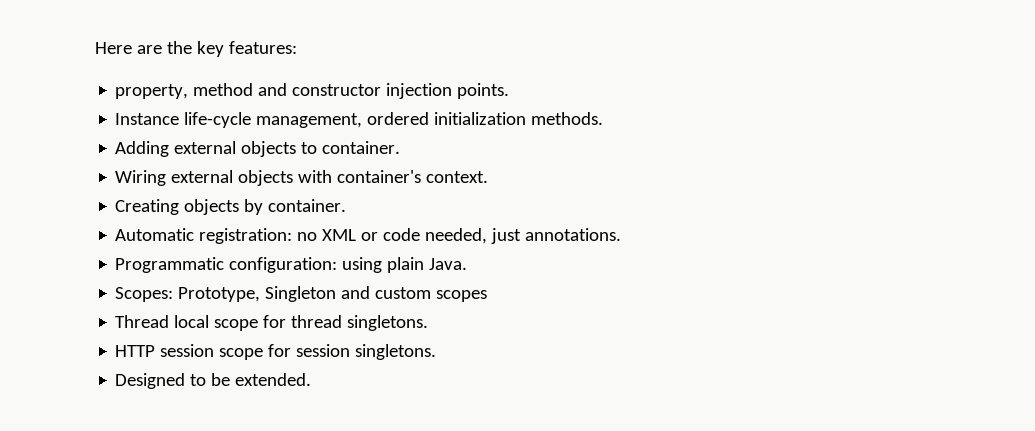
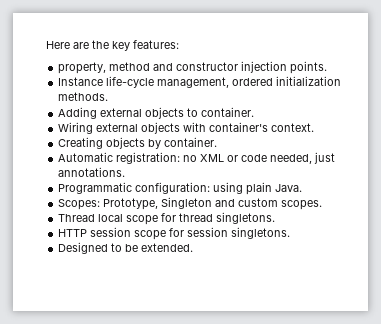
[436,290,488,302] scopes -> [281,200,323,210] scopes.

